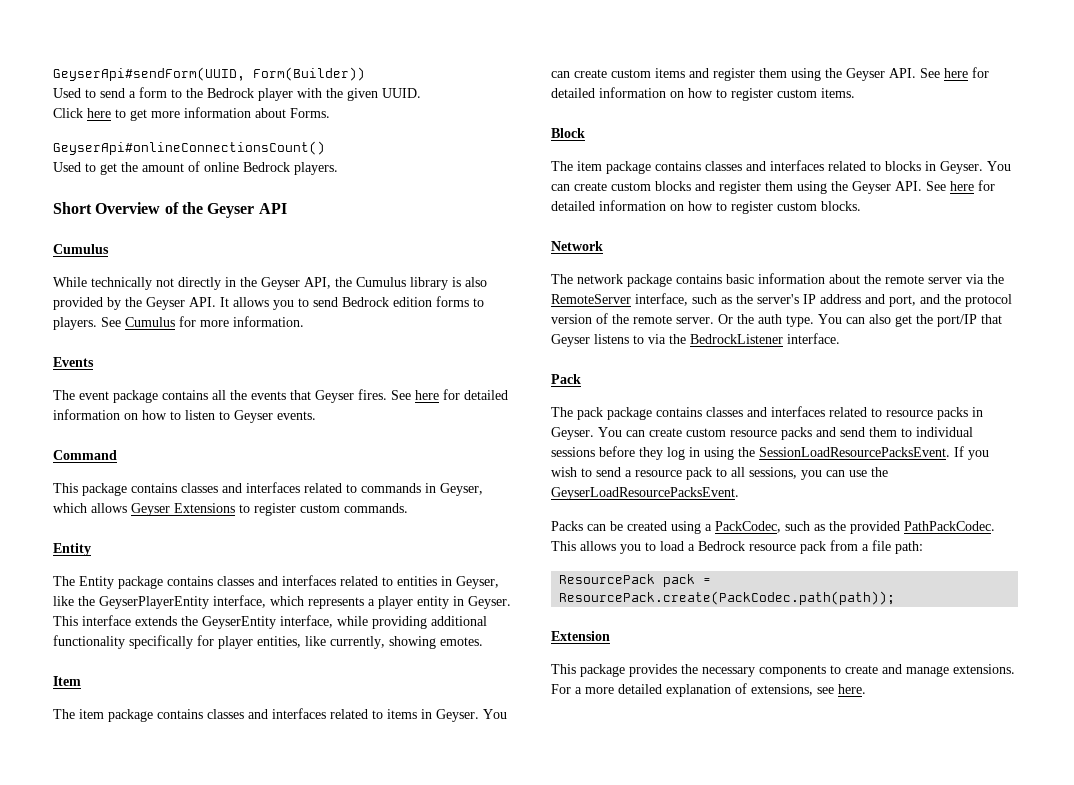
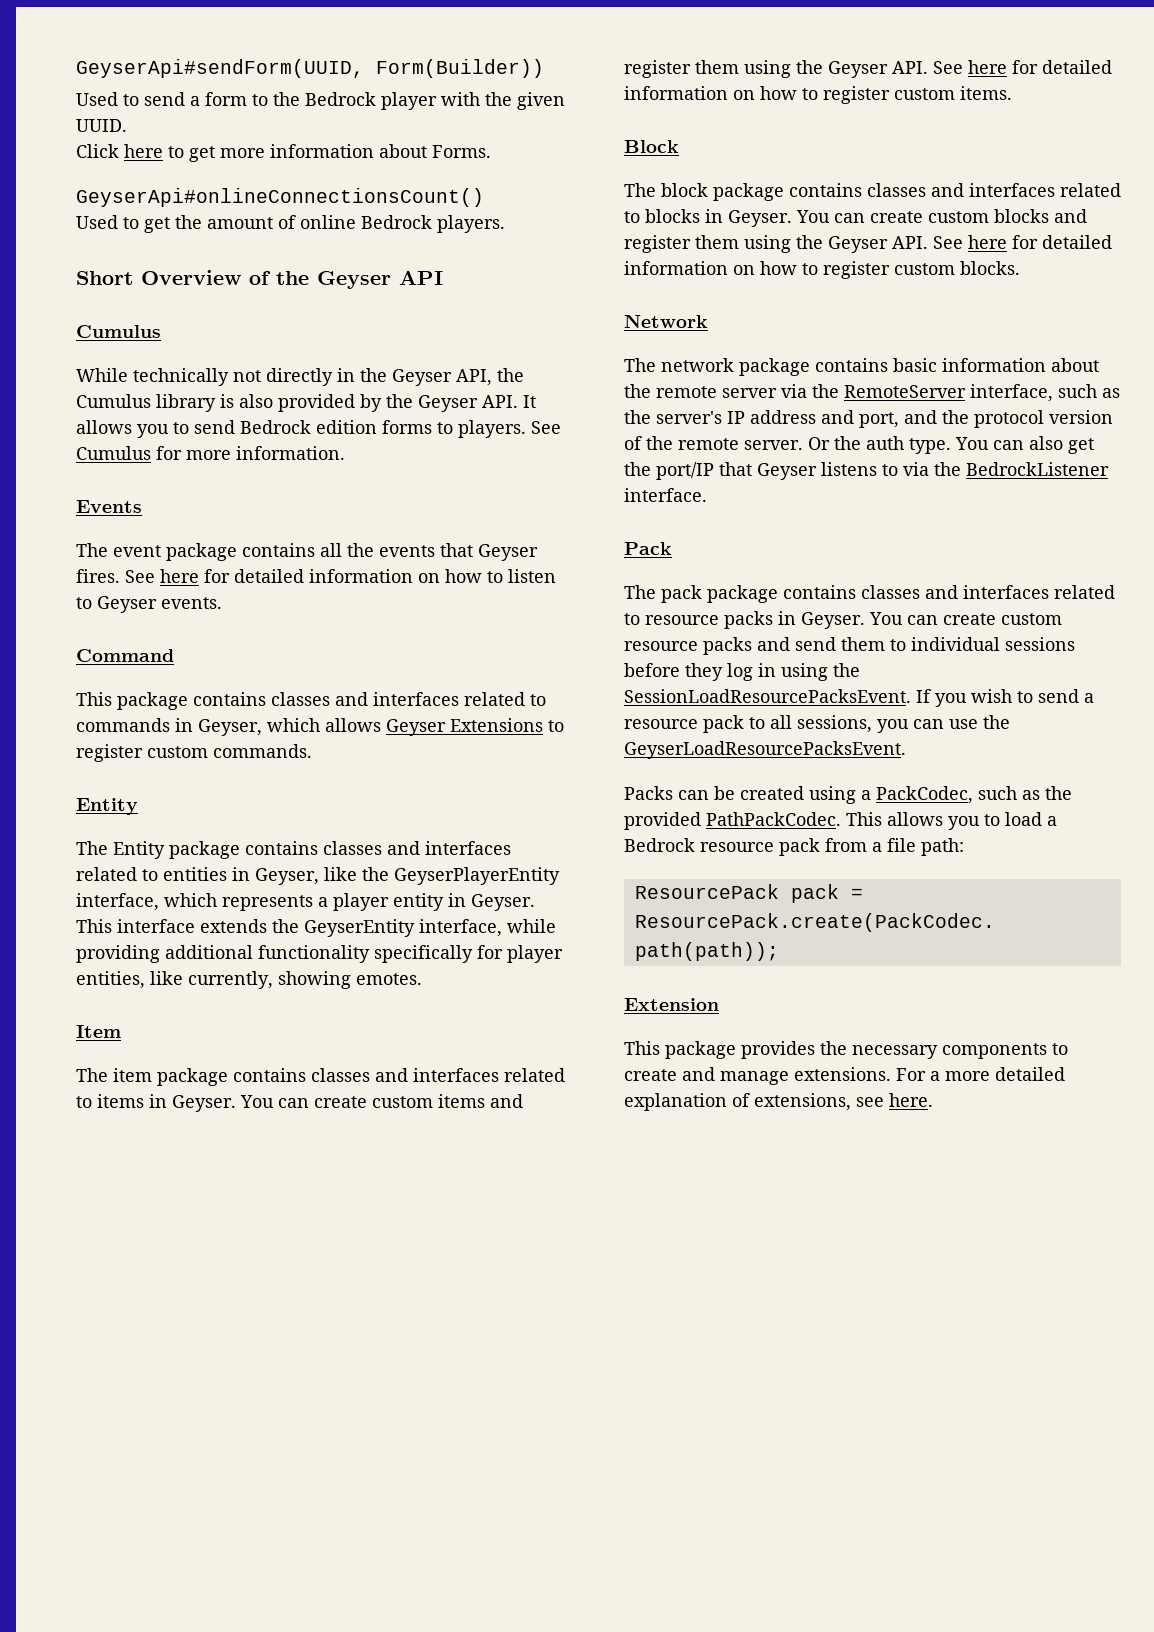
[577,161,602,171] item -> [661,183,708,197] block

